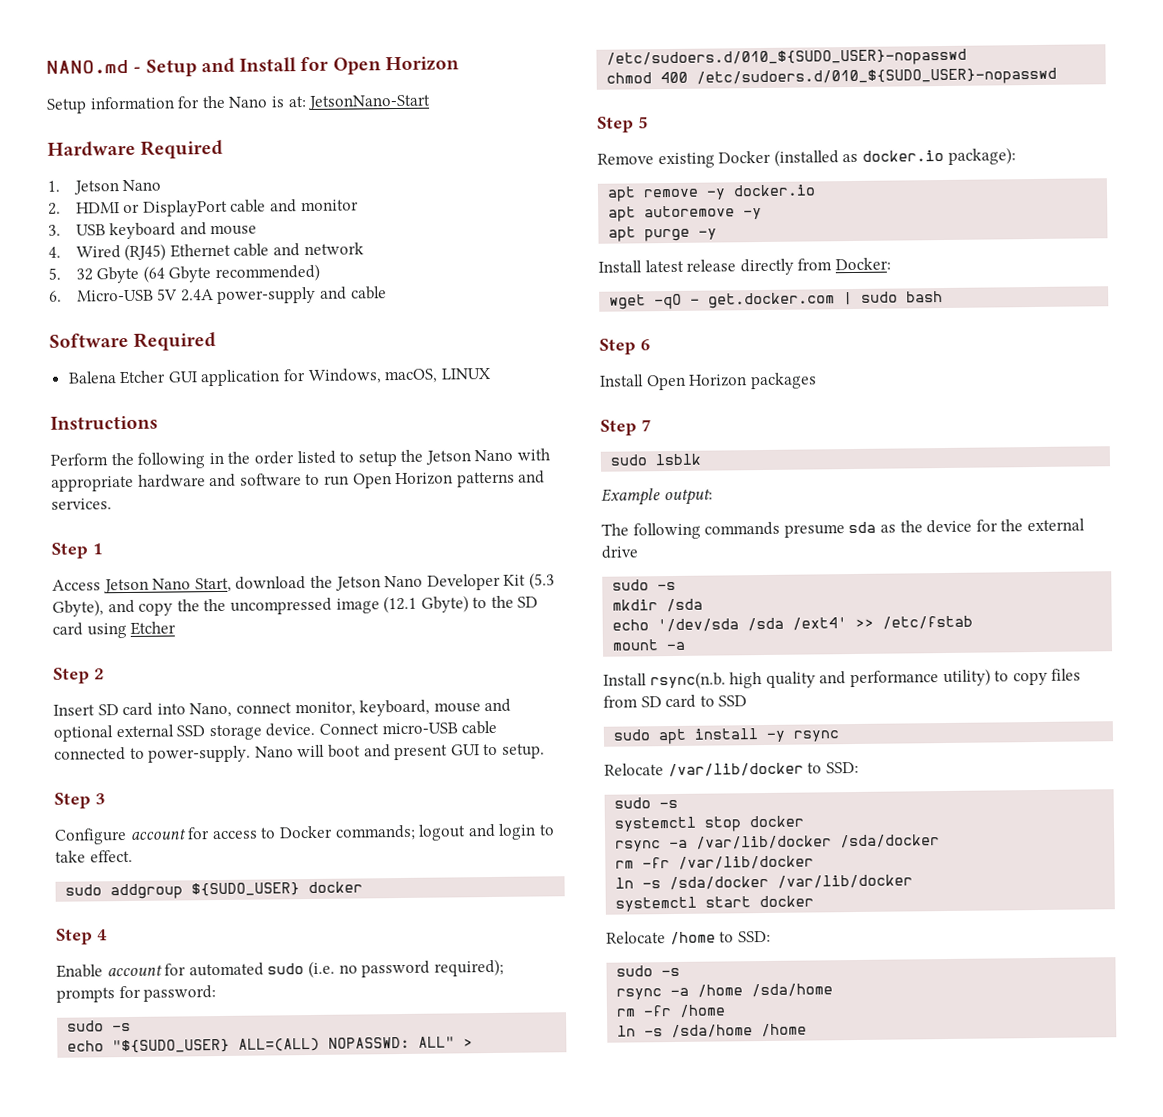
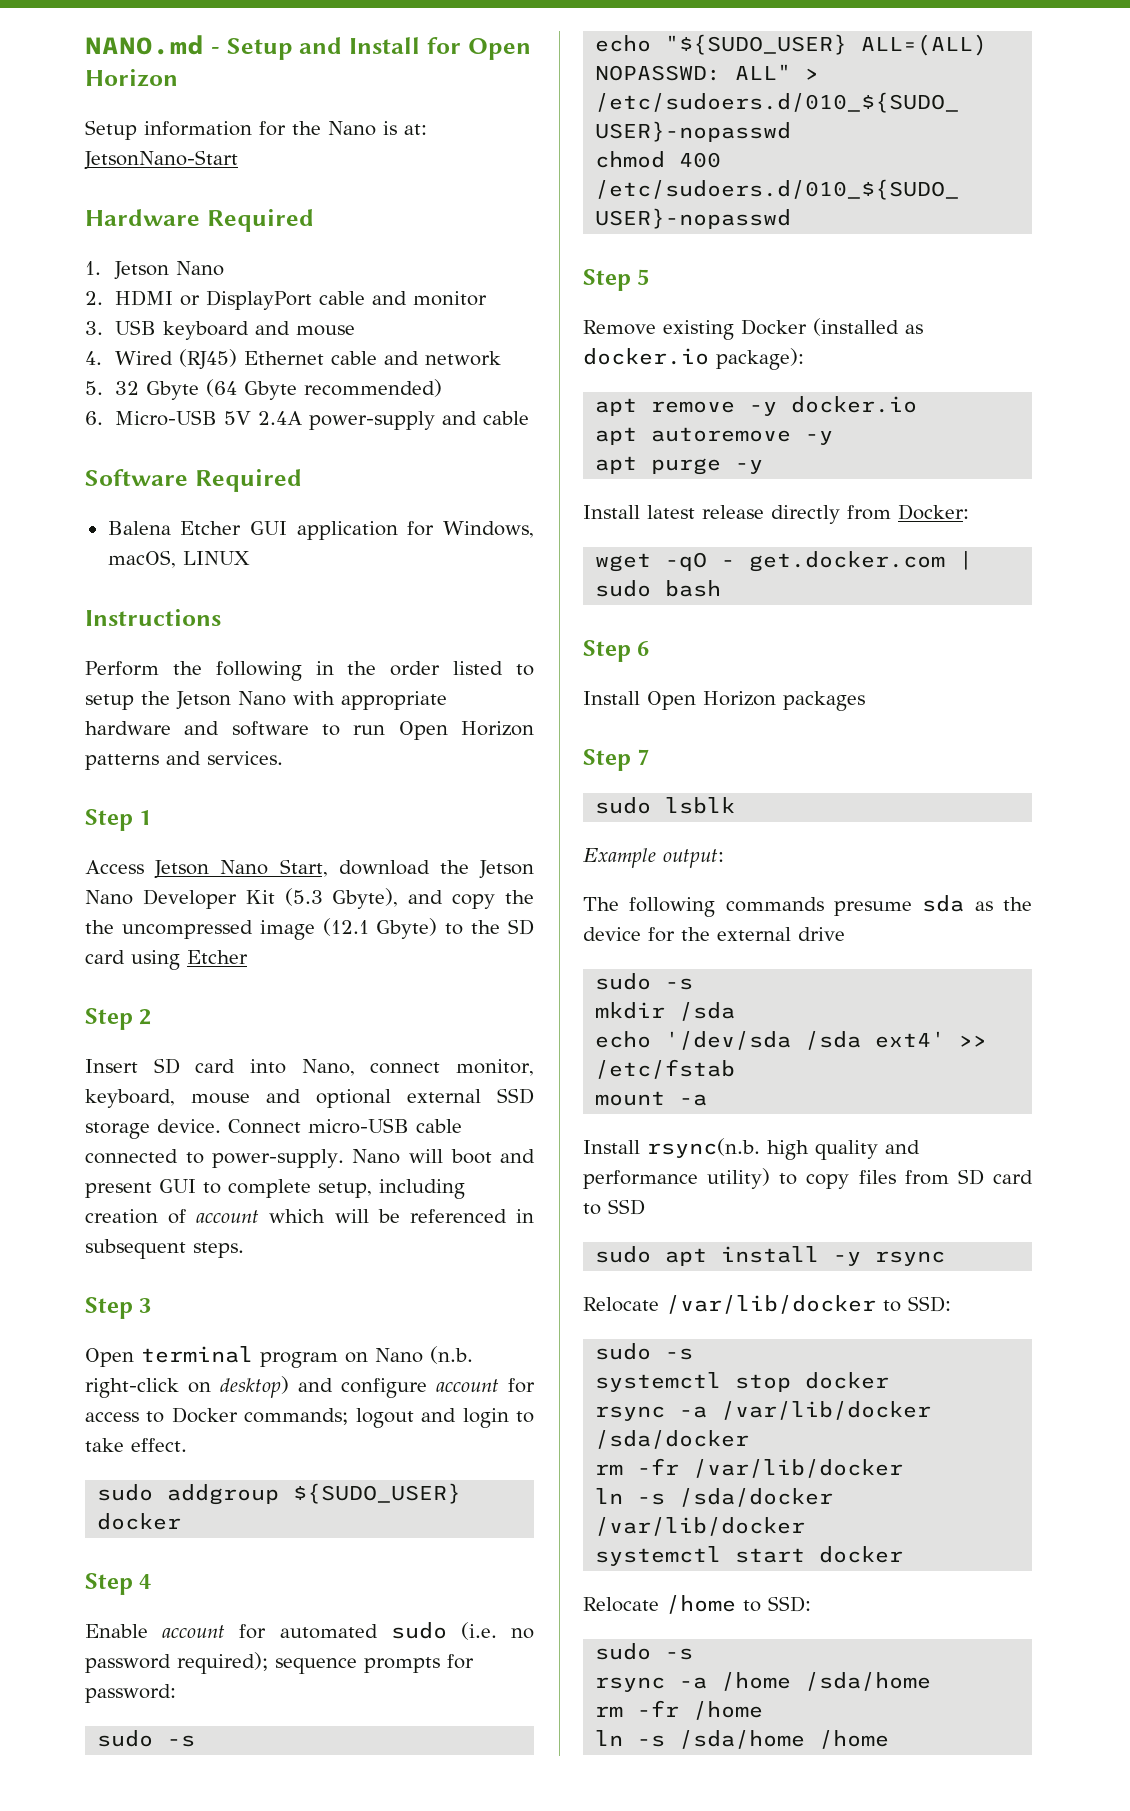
[501,743,545,759] [54,792,106,809] [54,828,127,845] setup. // Step 3 // Configure -> [228,1179,465,1199] [85,1209,534,1224] [85,1239,244,1259] [85,1297,152,1319] [85,1346,473,1368] [85,1376,427,1398] complete setup, including creation of account which will be referenced in subsequent steps. // Step 3 // Open terminal program on Nano (n.b. right-click on desktop) and configure
(504, 967) none -> [275,1657,357,1674] sequence
[792,617,848,631] /ext4' -> [875,1031,946,1048] ext4'

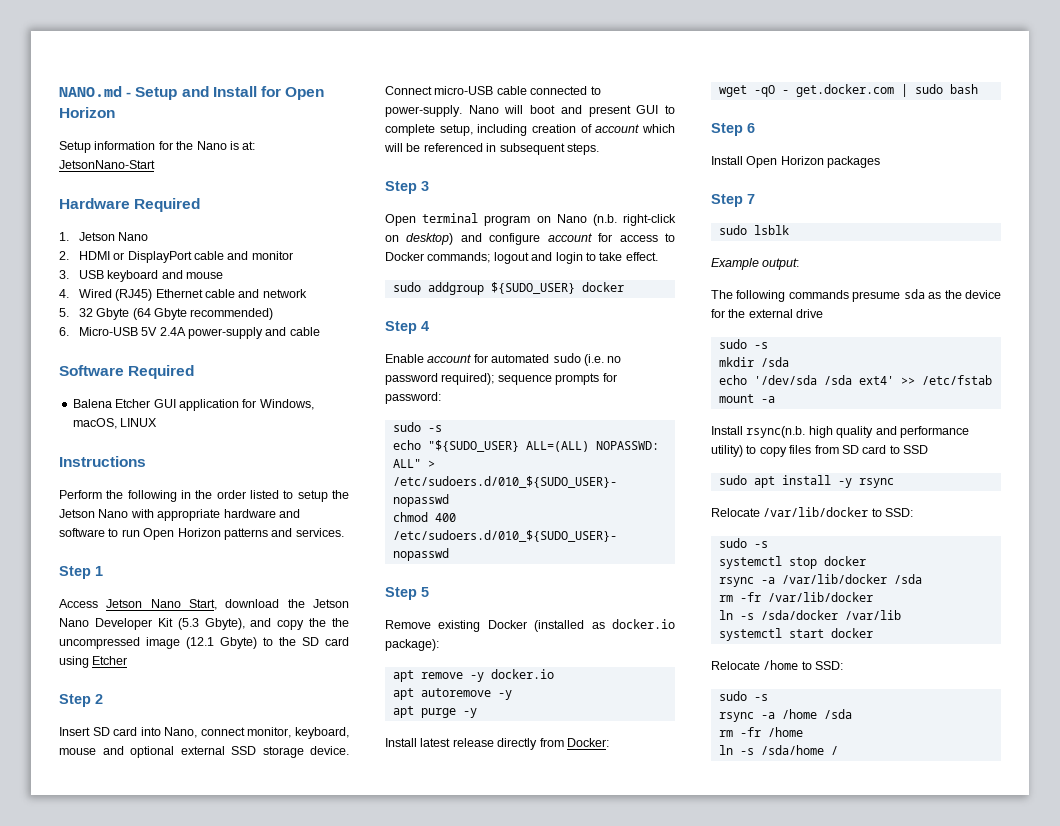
[595,1430,750,1449] /sda/docker -> [893,574,922,584] /sda
[595,1517,806,1536] /var/lib/docker -> [844,610,901,620] /var/lib
[805,1672,932,1691] /sda/home -> [823,709,852,719] /sda
[819,1730,890,1749] /home -> [830,746,838,755] /

